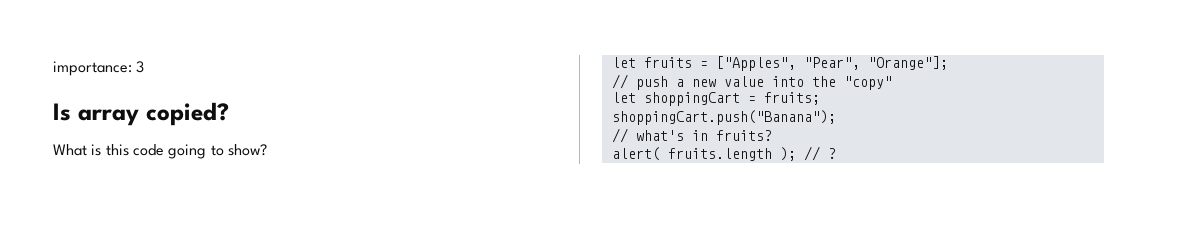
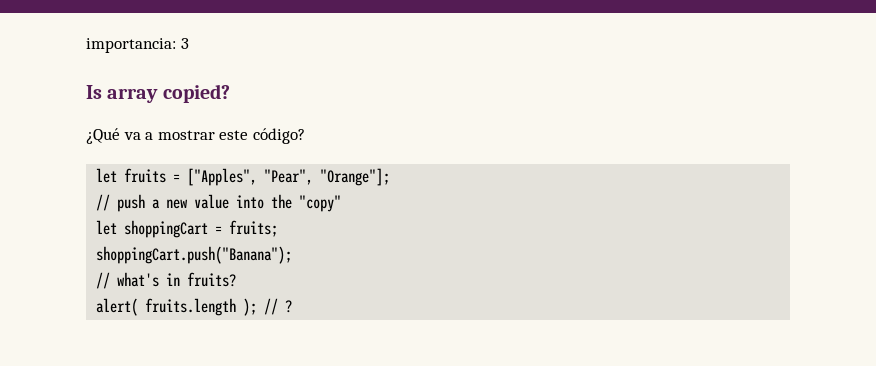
[53,61,132,76] importance: -> [86,38,176,53] importancia:
[53,144,267,159] What is this code going to show? -> [86,128,305,144] ¿Qué va a mostrar este código?

